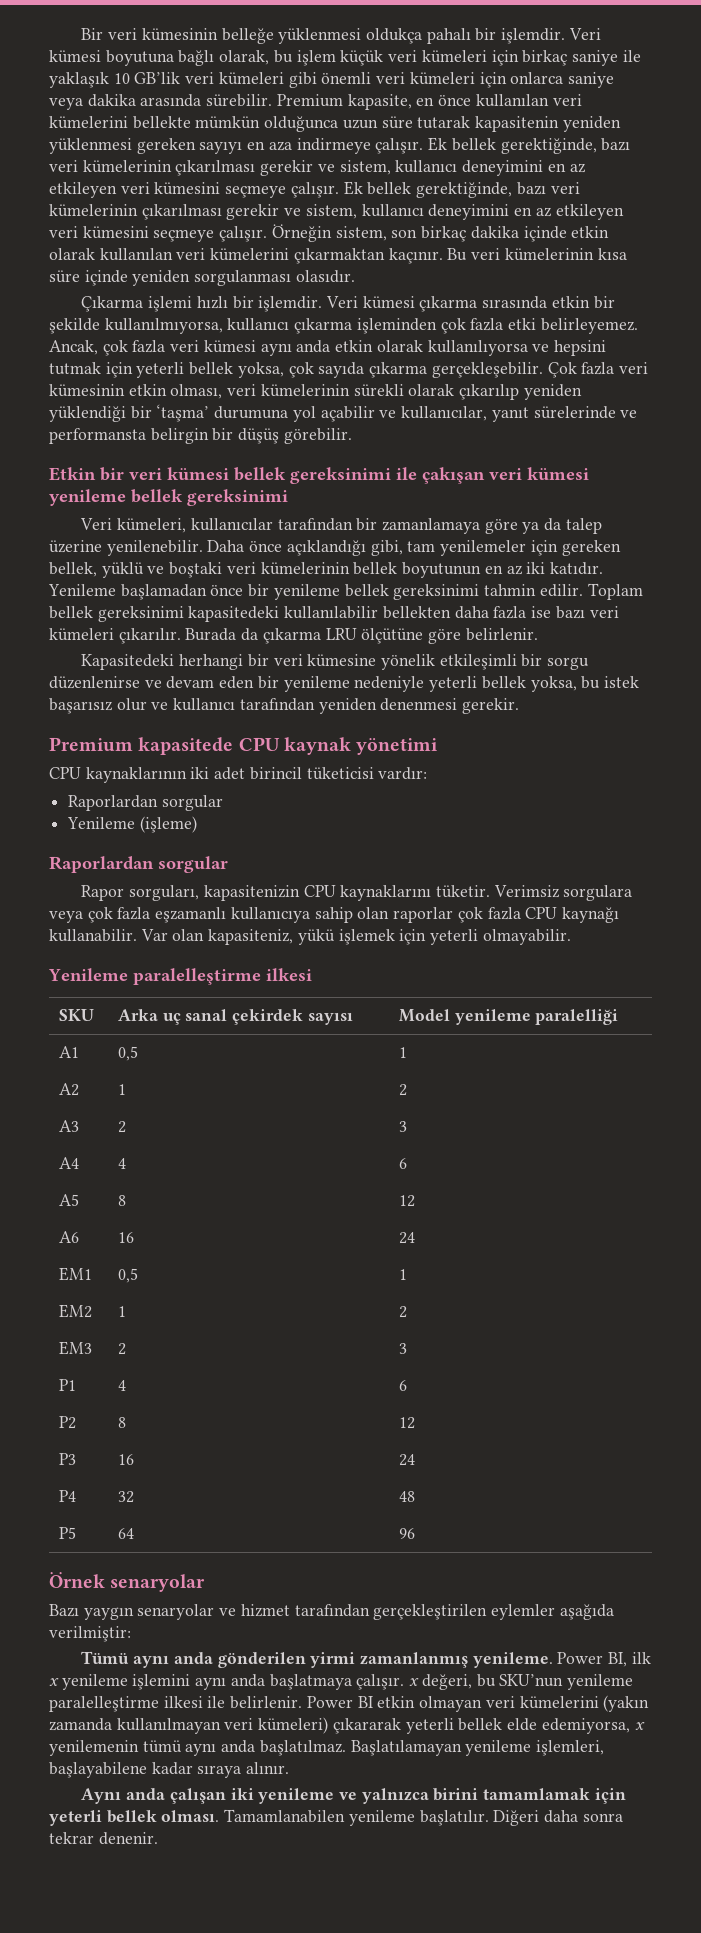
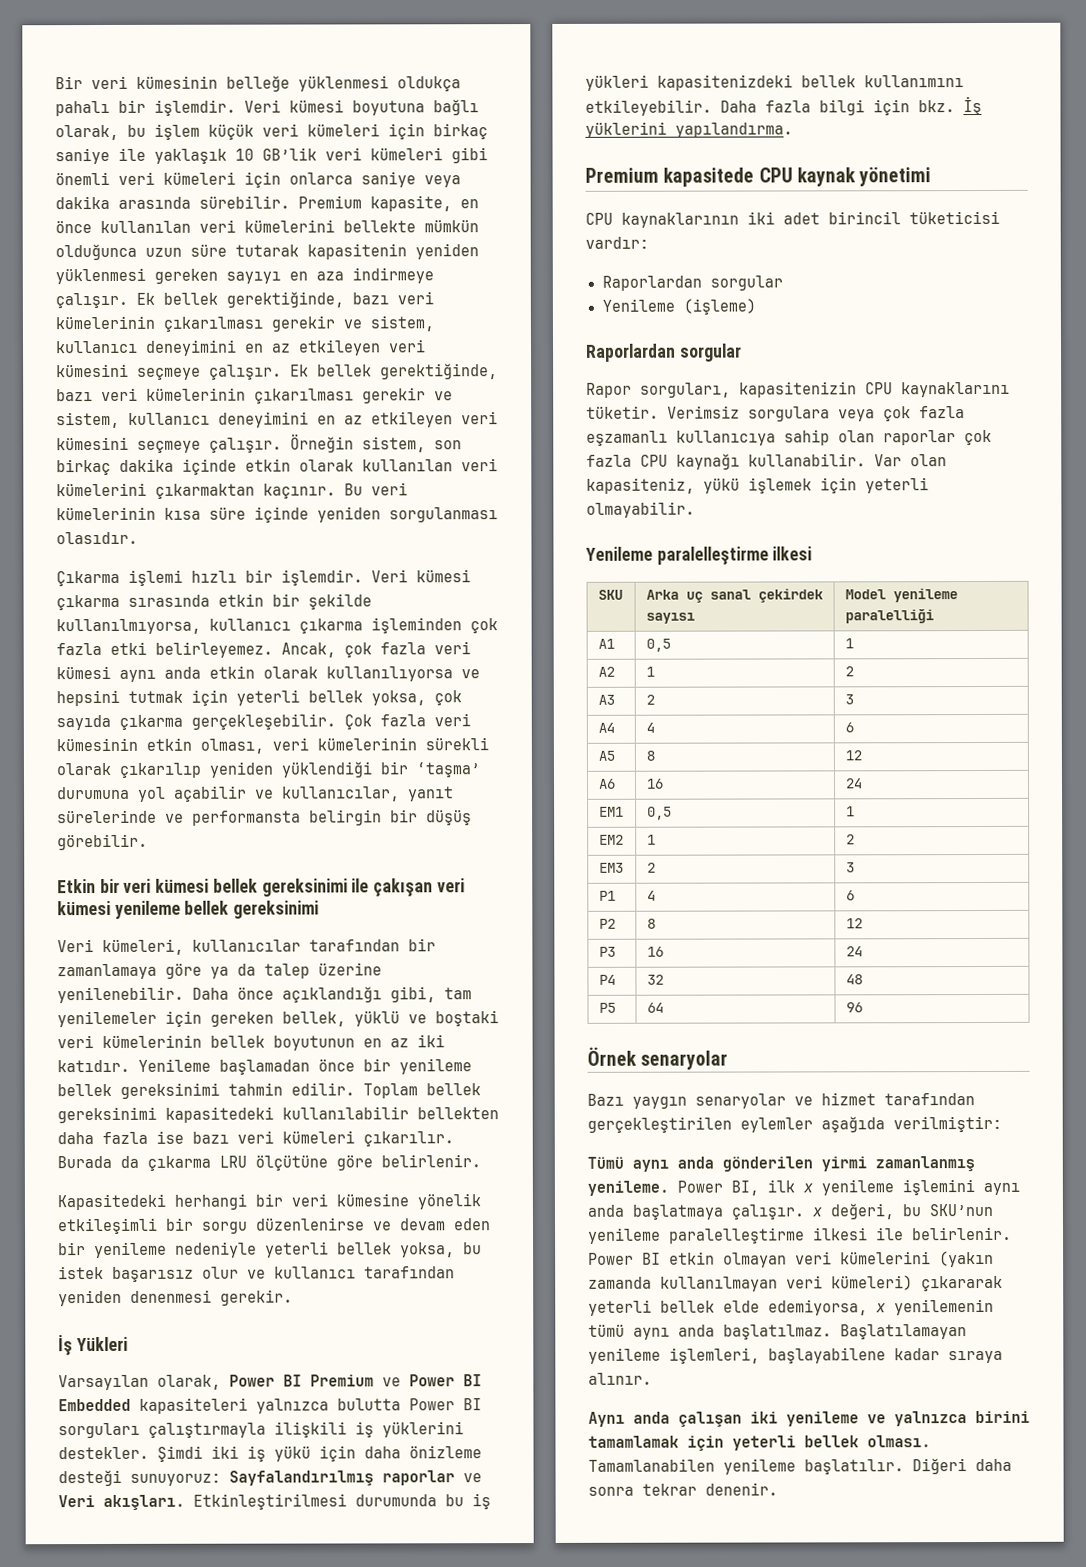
(520, 706) none -> [58,1334,128,1356] [58,1374,482,1391] [58,1397,482,1414] [58,1421,464,1439] [58,1445,482,1462] [58,1469,482,1487] [58,1493,491,1511] [585,74,964,91] [585,96,982,116] [585,121,793,138] // İş Yükleri // Varsayılan olarak, Power BI Premium ve Power BI Embedded kapasiteleri yalnızca bulutta Power BI sorguları çalıştırmayla ilişkili iş yüklerini destekler. Şimdi iki iş yükü için daha önizleme desteği sunuyoruz: Sayfalandırılmış raporlar ve Veri akışları. Etkinleştirilmesi durumunda bu iş yükleri kapasitenizdeki bellek kullanımını etkileyebilir. Daha fazla bilgi için bkz. İş yüklerini yapılandırma.

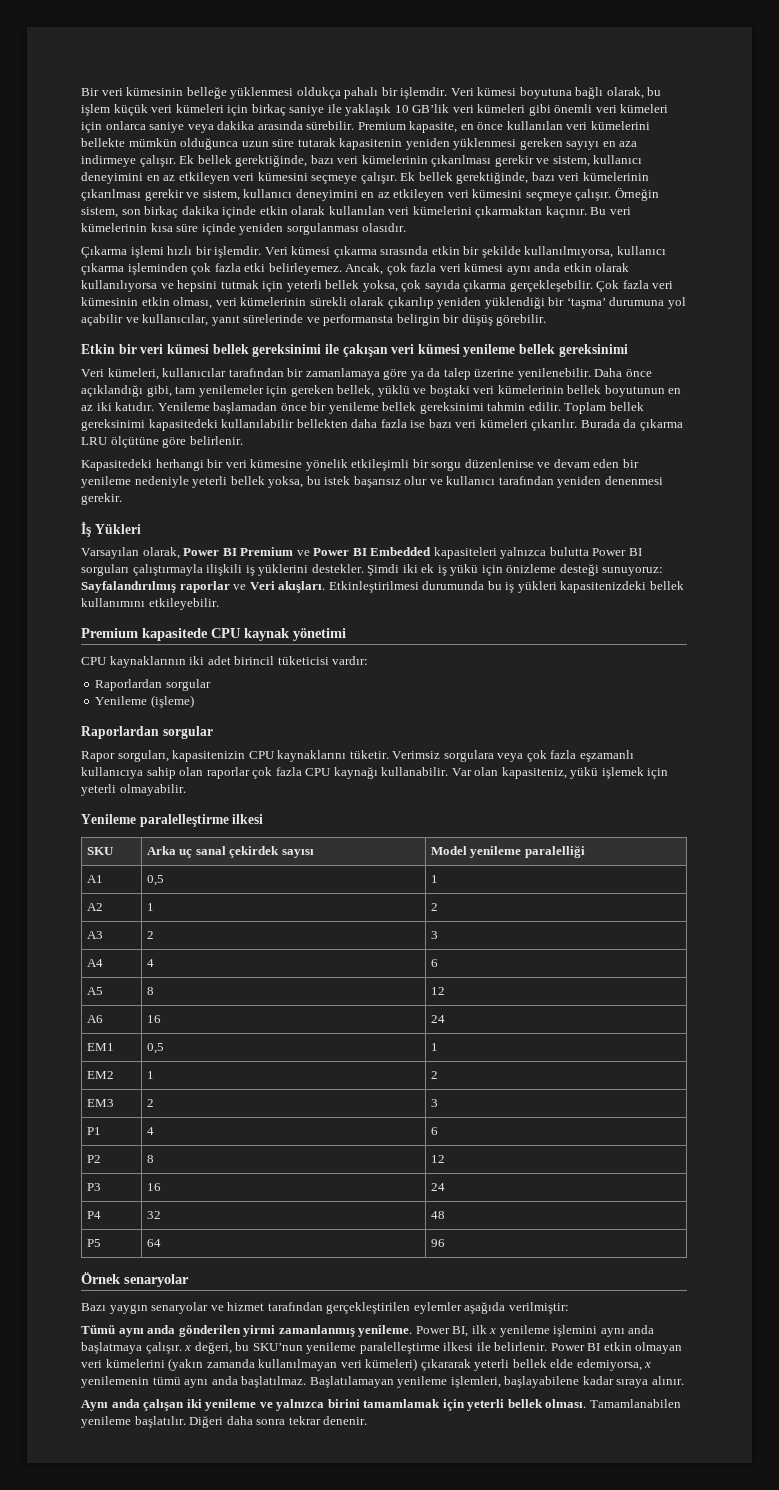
(239, 1452) none -> [421,564,435,573] ek
[364,1446,401,1459] daha -> (503, 570) none
[720,96,982,116] [585,121,793,138] Daha fazla bilgi için bkz. İş yüklerini yapılandırma. -> (219, 604) none

